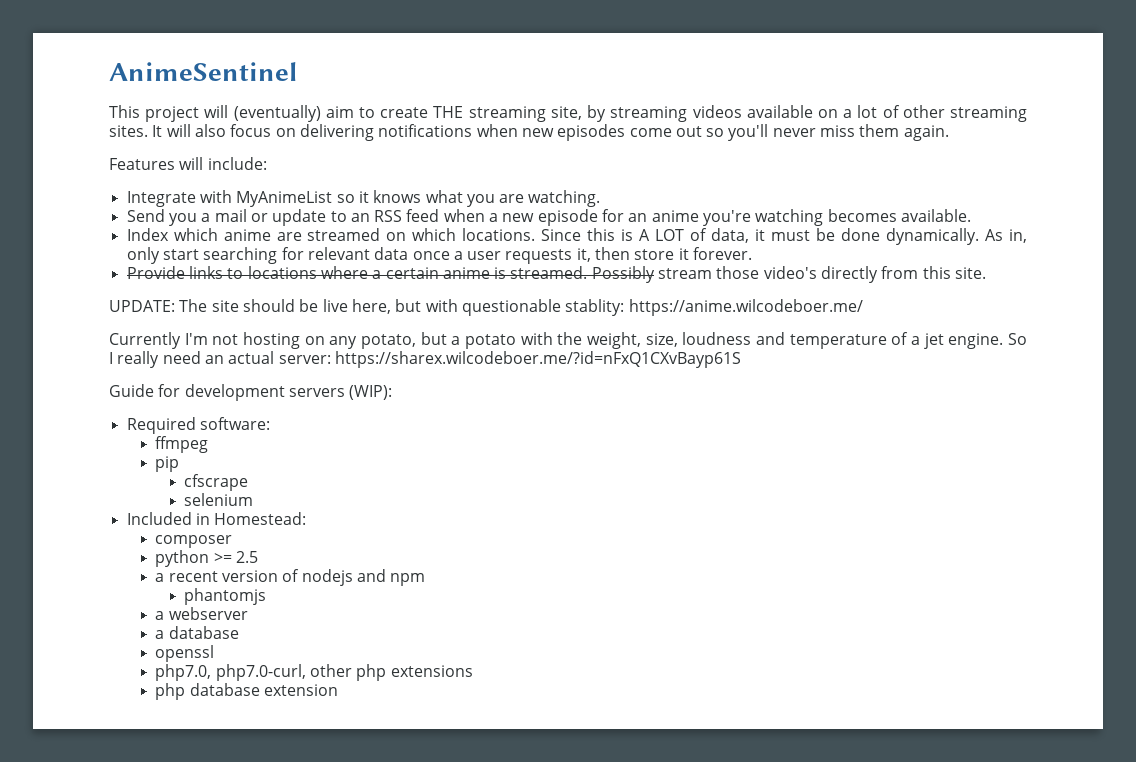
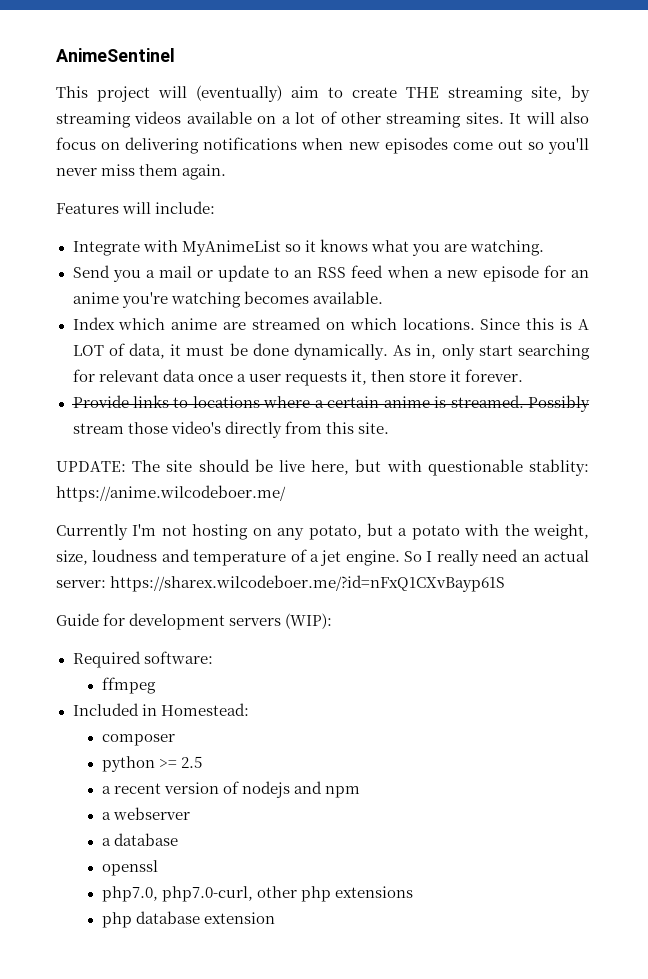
[155,456,180,472] [184,474,249,491] [184,493,254,506] // pip // cfscrape // selenium -> (156, 685) none
[184,588,267,605] // phantomjs -> (360, 792) none

